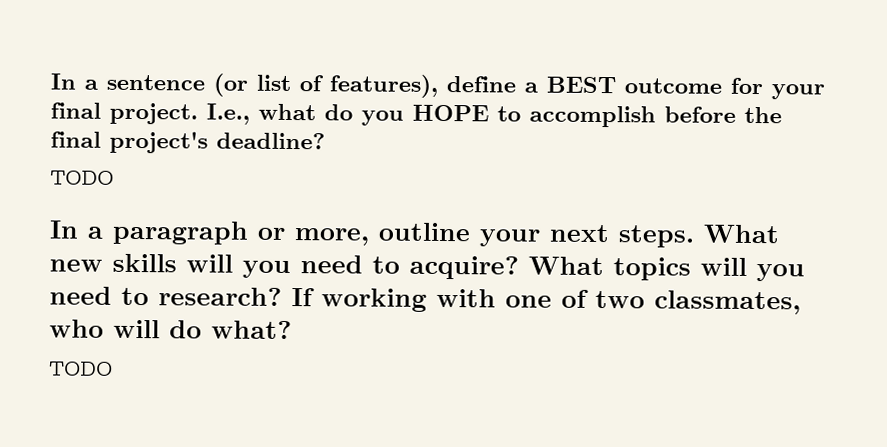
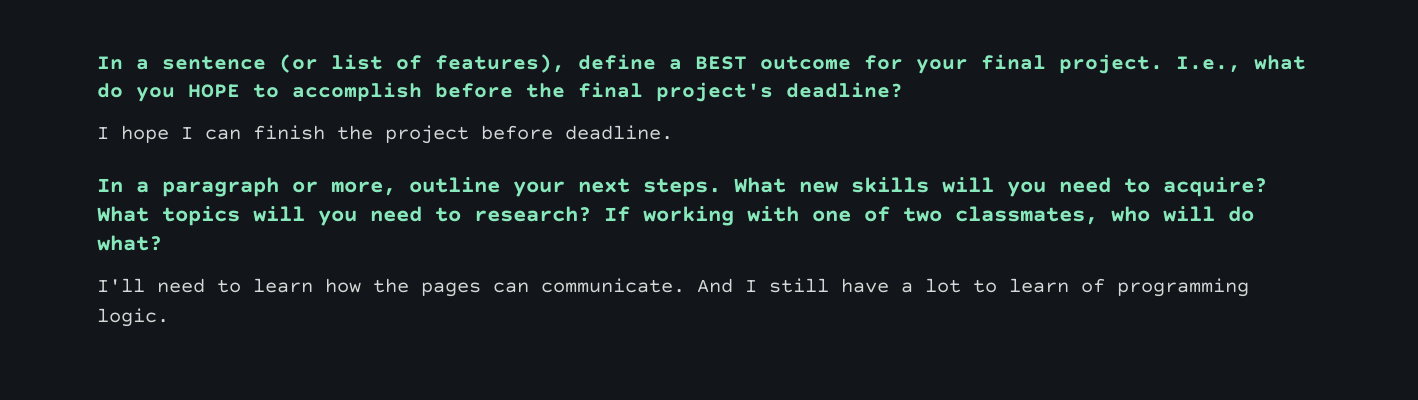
[50,170,114,185] TODO -> [97,125,673,144] I hope I can finish the project before deadline.
[49,361,113,376] TODO -> [97,278,1249,297] [97,308,169,327] I'll need to learn how the pages can communicate. And I still have a lot to learn of programming logic.

